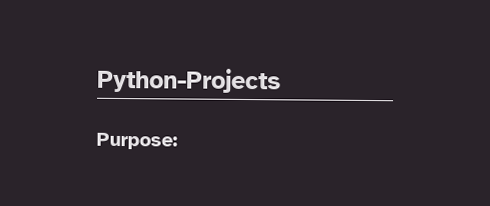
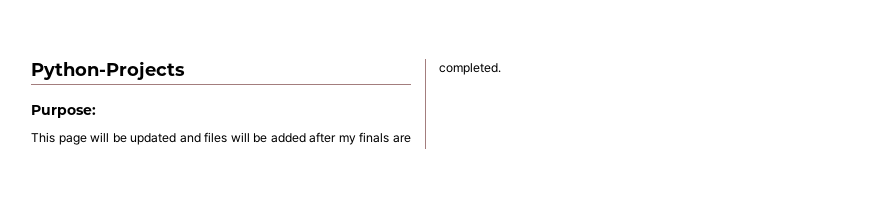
(178, 141) none -> [31,132,412,145] [439,63,501,75] // This page will be updated and files will be added after my finals are completed.

